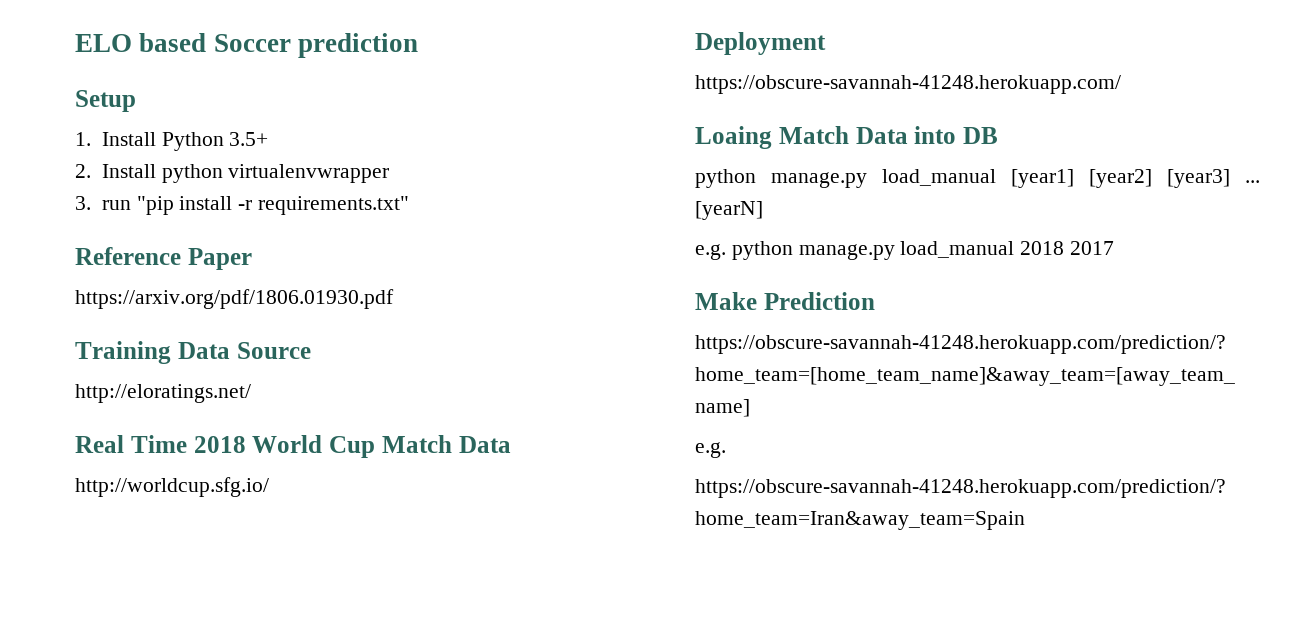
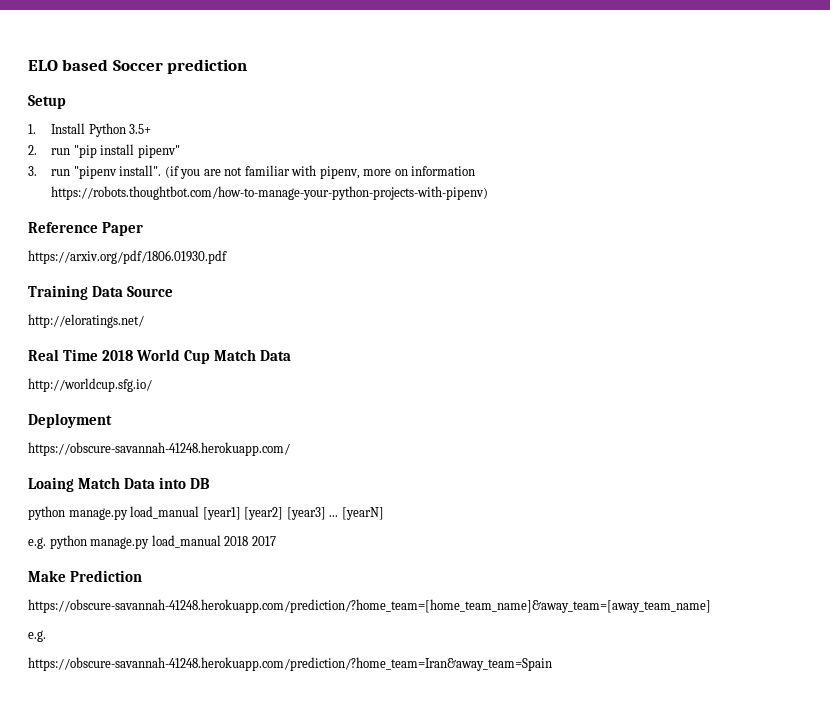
[101,164,390,183] [75,196,409,215] Install python virtualenvwrapper // 3. run "pip install -r requirements.txt" -> [51,144,180,158] [28,165,476,179] [51,186,489,200] run "pip install pipenv" // 3. run "pipenv install". (if you are not familiar with pipenv, more on information https://robots.thoughtbot.com/how-to-manage-your-python-projects-with-pipenv)

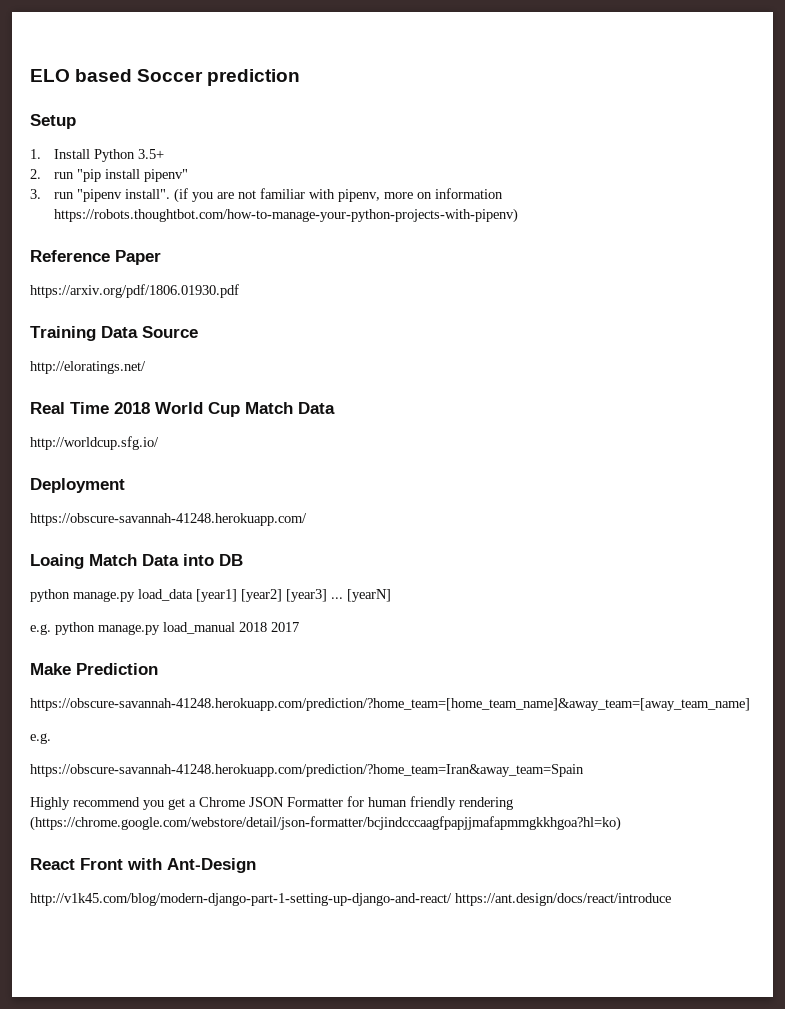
[130,506,200,519] load_manual -> [138,589,193,601] load_data
(552, 664) none -> [30,796,513,810] [30,816,621,831] [30,858,256,873] [30,893,671,906] // Highly recommend you get a Chrome JSON Formatter for human friendly rendering (https://chrome.google.com/webstore/detail/json-formatter/bcjindcccaagfpapjjmafapmmgkkhgoa?hl=ko) // React Front with Ant-Design // http://v1k45.com/blog/modern-django-part-1-setting-up-django-and-react/ https://ant.design/docs/react/introduce

